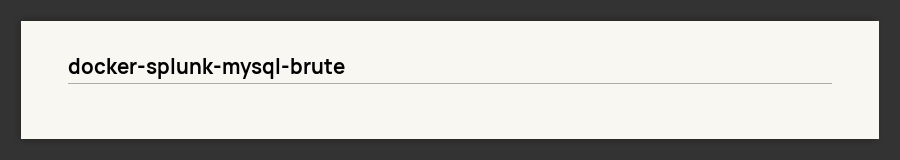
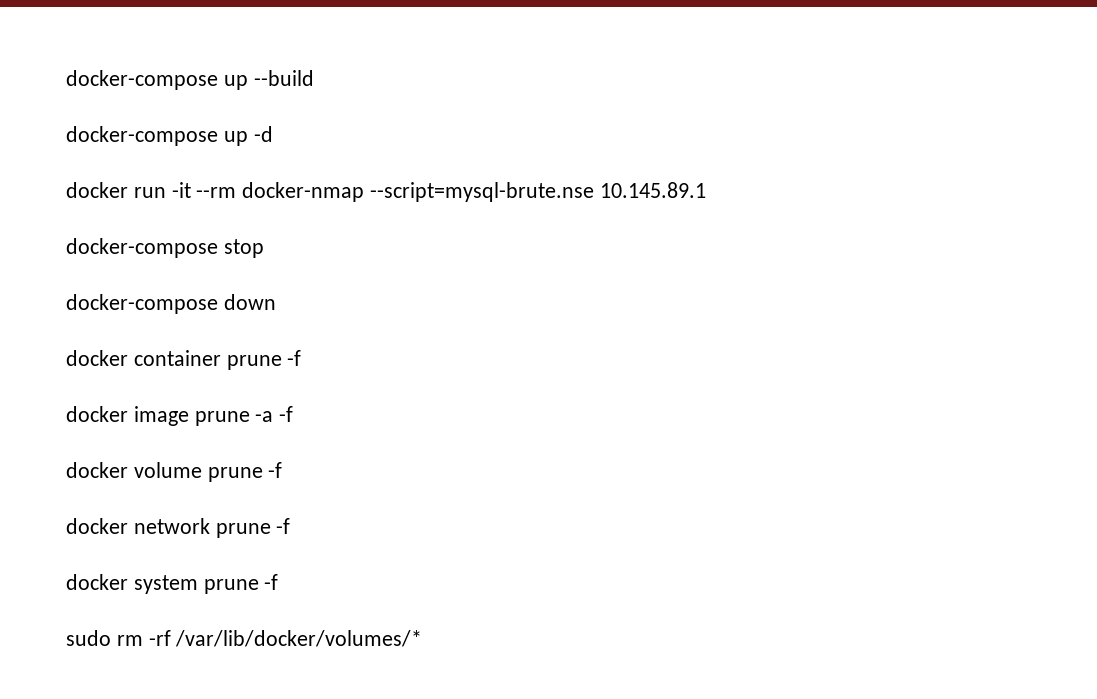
[68,58,345,79] docker-splunk-mysql-brute -> [66,70,314,90] [66,126,273,146] [66,182,706,202] [66,238,264,258] [66,294,276,314] [66,350,302,370] [66,406,294,426] [66,462,283,482] [66,518,291,538] [66,574,279,594] [66,630,423,647] docker-compose up --build // docker-compose up -d // docker run -it --rm docker-nmap --script=mysql-brute.nse 10.145.89.1 // docker-compose stop // docker-compose down // docker container prune -f // docker image prune -a -f // docker volume prune -f // docker network prune -f // docker system prune -f // sudo rm -rf /var/lib/docker/volumes/*

